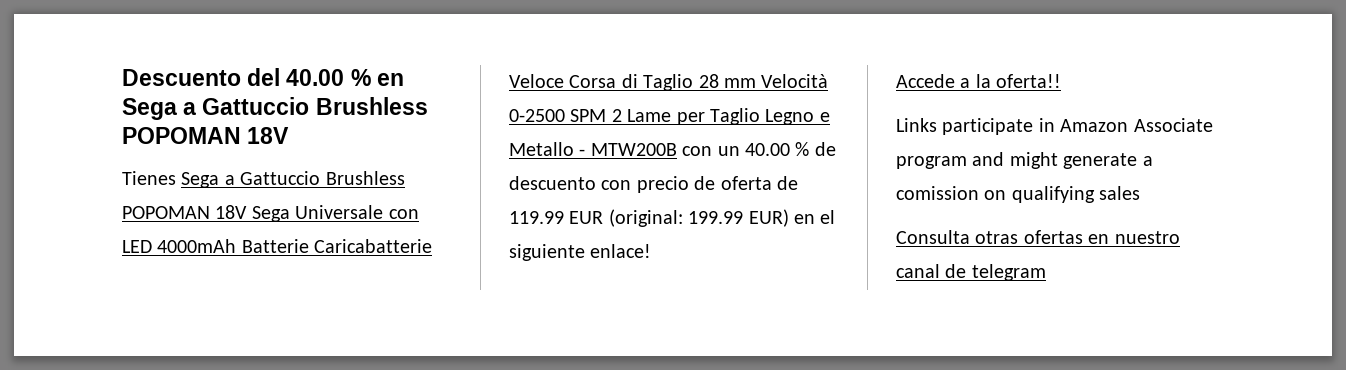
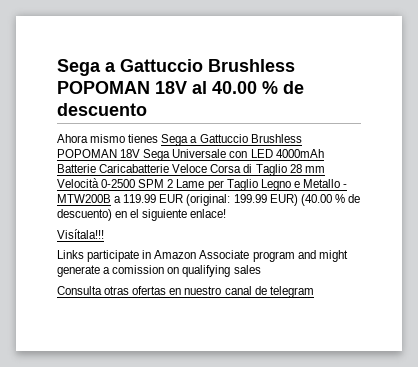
[122,68,404,86] [122,97,428,120] [122,127,290,144] [122,171,176,185] Descuento del 40.00 % en Sega a Gattuccio Brushless POPOMAN 18V // Tienes -> [57,59,295,76] [57,81,304,94] [57,103,147,116] [57,134,159,143] Sega a Gattuccio Brushless POPOMAN 18V al 40.00 % de descuento // Ahora mismo tienes
[682,142,836,156] [509,176,798,193] con un 40.00 % de descuento con precio de oferta de -> [114,196,122,203] a
(789, 218) none -> [300,194,360,206] [57,209,112,221] (40.00 % de descuento)
[896,74,1062,88] Accede a la oferta!! -> [57,229,104,239] Visítala!!!

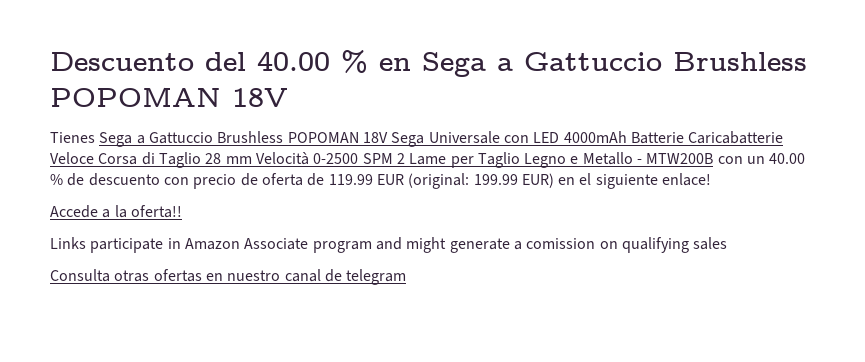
[57,59,295,76] [57,81,304,94] [57,103,147,116] [57,134,159,143] Sega a Gattuccio Brushless POPOMAN 18V al 40.00 % de descuento // Ahora mismo tienes -> [50,50,807,77] [50,87,288,107] [50,132,95,143] Descuento del 40.00 % en Sega a Gattuccio Brushless POPOMAN 18V // Tienes
[114,196,122,203] a -> [717,153,806,164] [50,173,325,189] con un 40.00 % de descuento con precio de oferta de
[300,194,360,206] [57,209,112,221] (40.00 % de descuento) -> (554, 180) none
[57,229,104,239] Visítala!!! -> [50,205,182,218] Accede a la oferta!!

